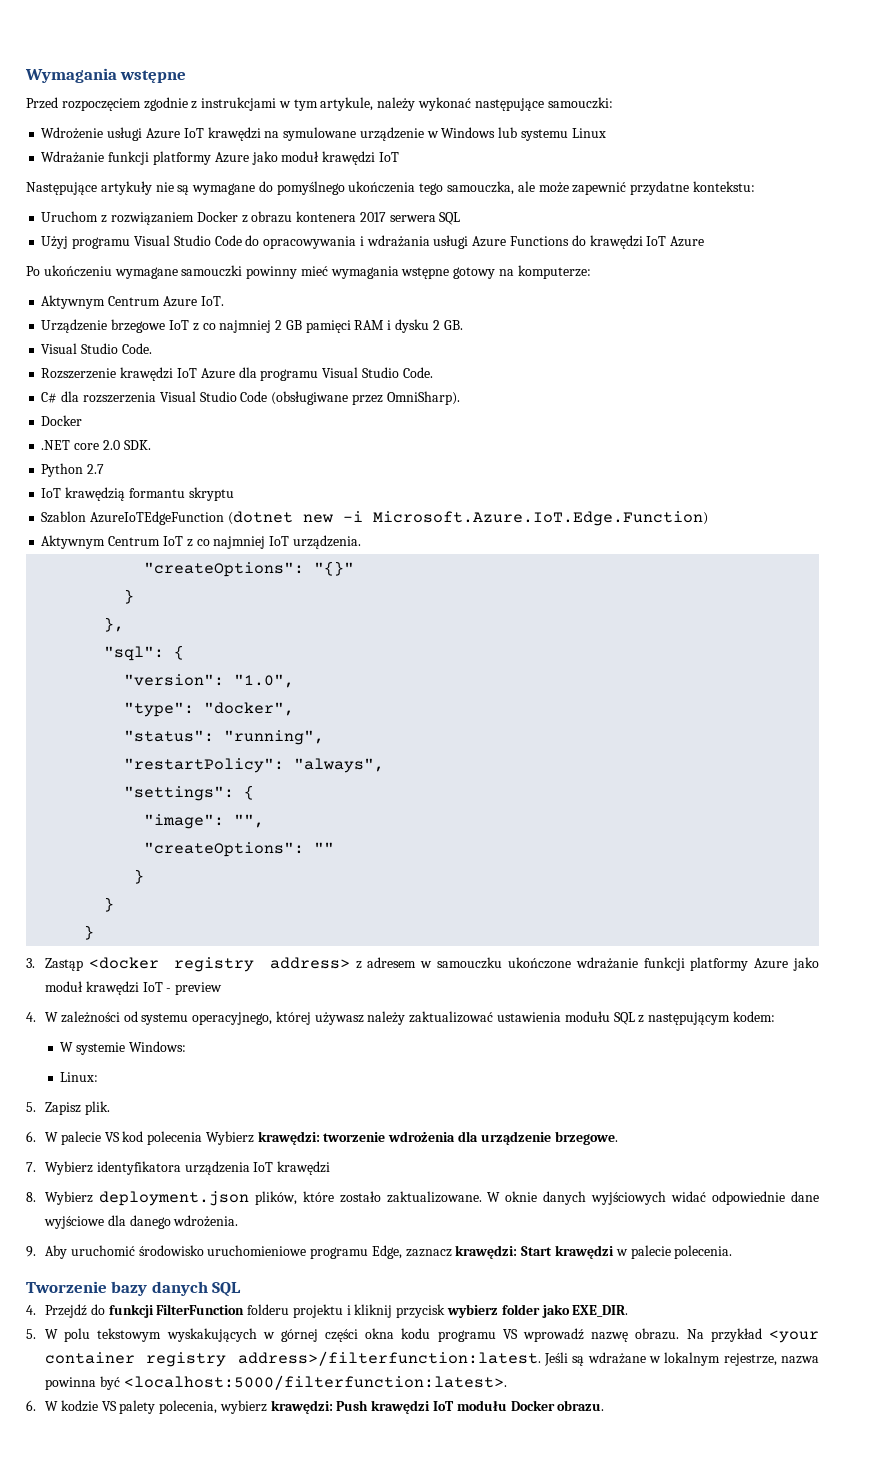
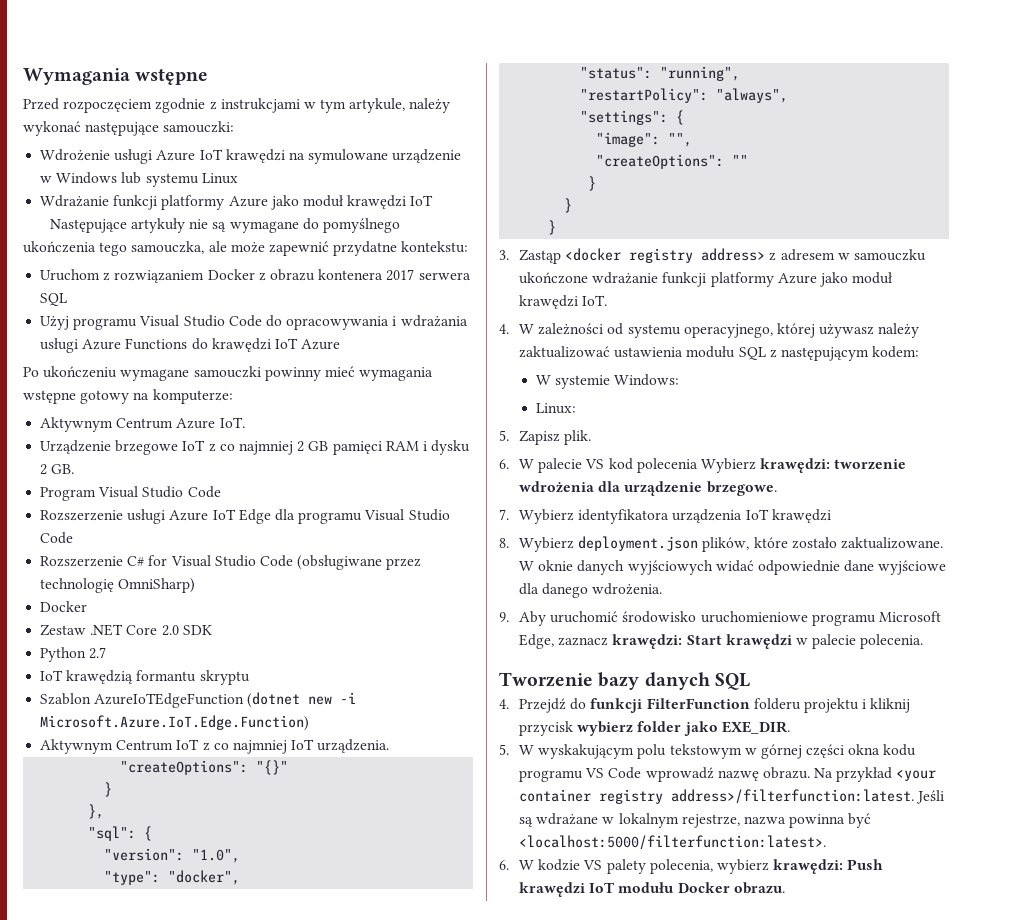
[41,343,152,354] [41,367,433,381] [41,391,156,403] Visual Studio Code. // Rozszerzenie krawędzi IoT Azure dla programu Visual Studio Code. // C# dla rozszerzenia -> [40,486,221,501] [40,509,450,524] [40,532,74,544] [40,555,168,567] Program Visual Studio Code // Rozszerzenie usługi Azure IoT Edge dla programu Visual Studio Code // Rozszerzenie C# for
[386,391,460,405] OmniSharp). -> [40,578,196,593] technologię OmniSharp)
[41,440,151,450] .NET core 2.0 SDK. -> [40,624,212,636] Zestaw .NET Core 2.0 SDK
[142,982,223,995] IoT - preview -> [582,295,608,306] IoT.
(369, 1253) none -> [878,611,941,622] Microsoft
(58, 1334) none -> [538,744,635,759] wyskakującym
[166,1328,257,1342] wyskakujących -> (742, 751) none
(518, 1334) none -> [608,767,642,779] Code

